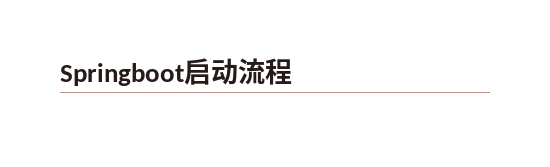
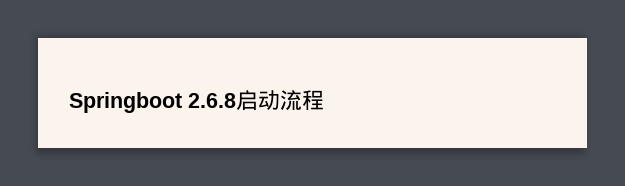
(184, 74) none -> [188,93,236,108] 2.6.8

